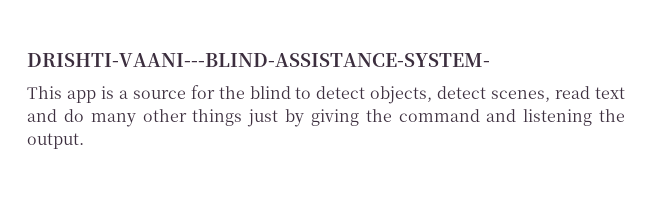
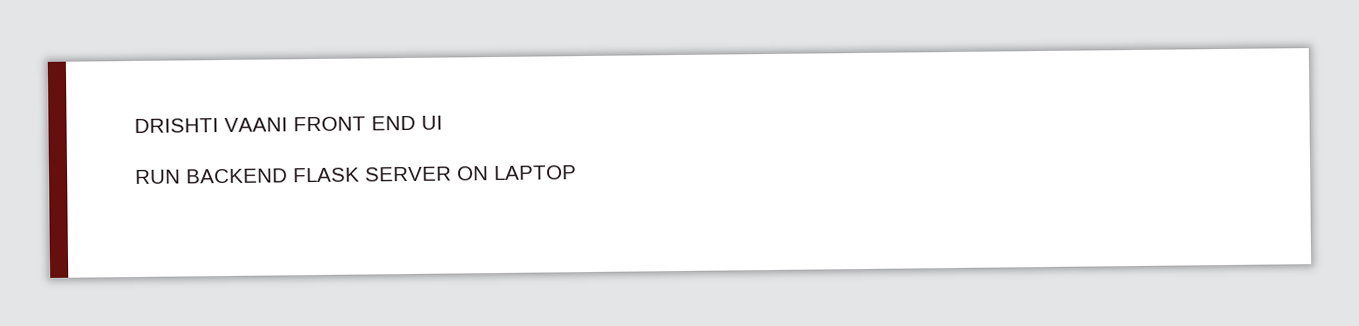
[27,53,490,67] [27,85,626,104] [27,109,625,127] [27,133,84,149] DRISHTI-VAANI---BLIND-ASSISTANCE-SYSTEM- // This app is a source for the blind to detect objects, detect scenes, read text and do many other things just by giving the command and listening the output. -> [134,115,443,133] [135,165,577,184] DRISHTI VAANI FRONT END UI // RUN BACKEND FLASK SERVER ON LAPTOP

